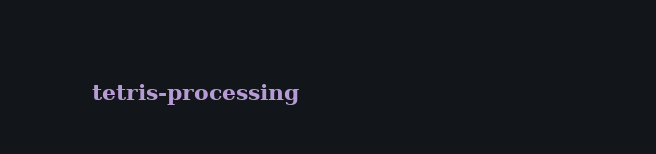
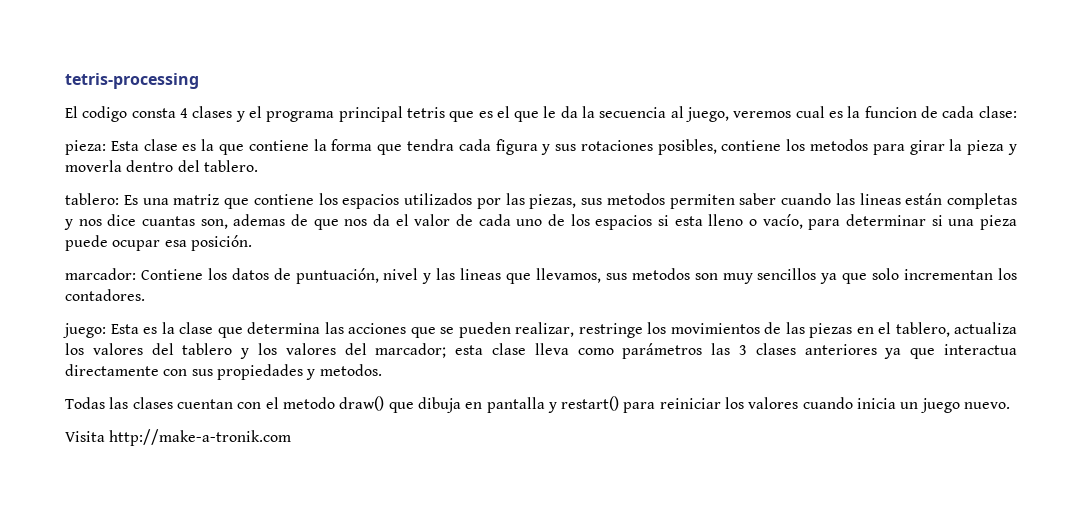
(299, 94) none -> [65,106,1017,122] [65,139,1017,155] [65,160,258,172] [65,193,1017,209] [64,214,1017,230] [65,235,252,251] [65,268,1018,284] [65,289,145,301] [63,322,1017,338] [65,343,1017,359] [65,364,382,380] [65,396,1011,413] [65,429,292,446] // El codigo consta 4 clases y el programa principal tetris que es el que le da la secuencia al juego, veremos cual es la funcion de cada clase: // pieza: Esta clase es la que contiene la forma que tendra cada figura y sus rotaciones posibles, contiene los metodos para girar la pieza y moverla dentro del tablero. // tablero: Es una matriz que contiene los espacios utilizados por las piezas, sus metodos permiten saber cuando las lineas están completas y nos dice cuantas son, ademas de que nos da el valor de cada uno de los espacios si esta lleno o vacío, para determinar si una pieza puede ocupar esa posición. // marcador: Contiene los datos de puntuación, nivel y las lineas que llevamos, sus metodos son muy sencillos ya que solo incrementan los contadores. // juego: Esta es la clase que determina las acciones que se pueden realizar, restringe los movimientos de las piezas en el tablero, actualiza los valores del tablero y los valores del marcador; esta clase lleva como parámetros las 3 clases anteriores ya que interactua directamente con sus propiedades y metodos. // Todas las clases cuentan con el metodo draw() que dibuja en pantalla y restart() para reiniciar los valores cuando inicia un juego nuevo. // Visita http://make-a-tronik.com

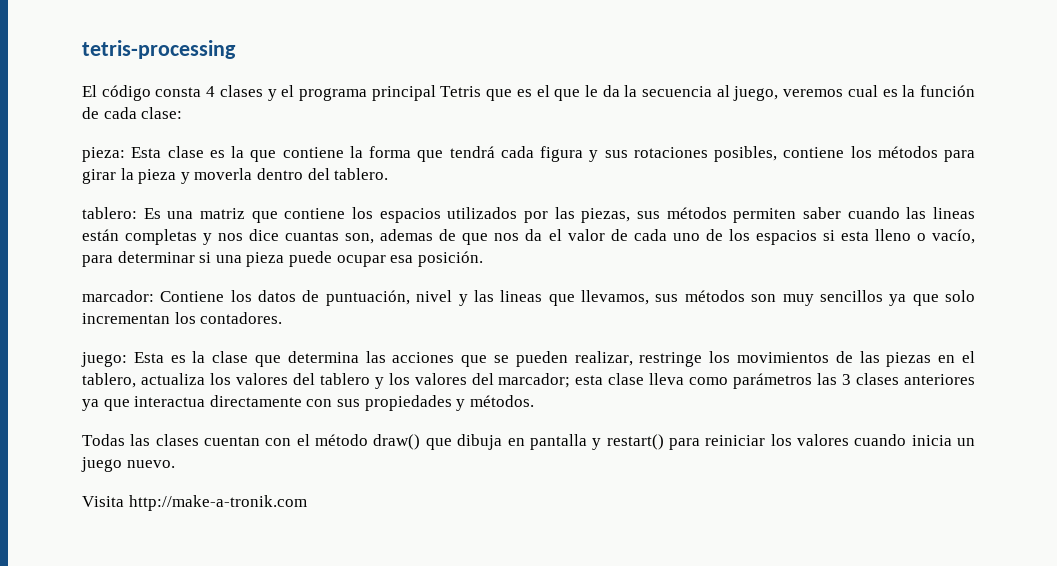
[82,106,128,122] codigo -> [101,85,151,101] código
[406,107,445,118] tetris -> [440,86,482,97] Tetris
[864,106,917,118] funcion -> [920,85,976,97] función
[406,139,454,151] tendra -> [449,146,495,158] tendrá
[810,139,869,151] metodos -> [877,146,938,158] métodos
[606,193,665,205] metodos -> [666,207,727,219] métodos
[631,268,690,280] metodos -> [684,290,745,302] métodos
[319,364,382,376] metodos. -> [469,395,534,407] métodos.
[282,397,335,409] metodo -> [315,434,369,446] método

